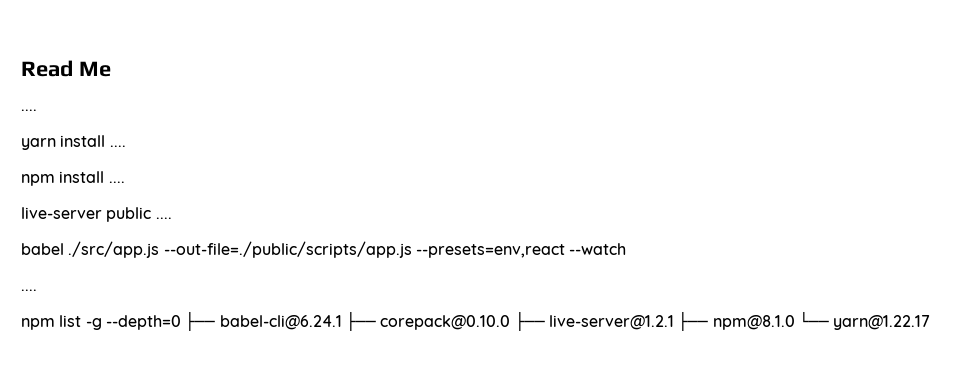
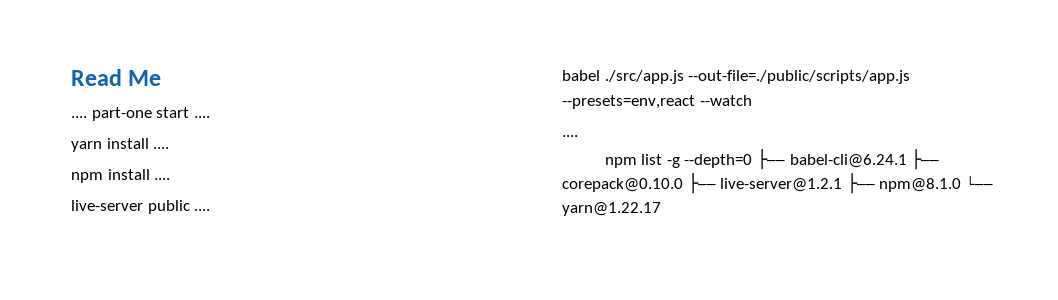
(37, 110) none -> [91,107,210,121] part-one start ....

